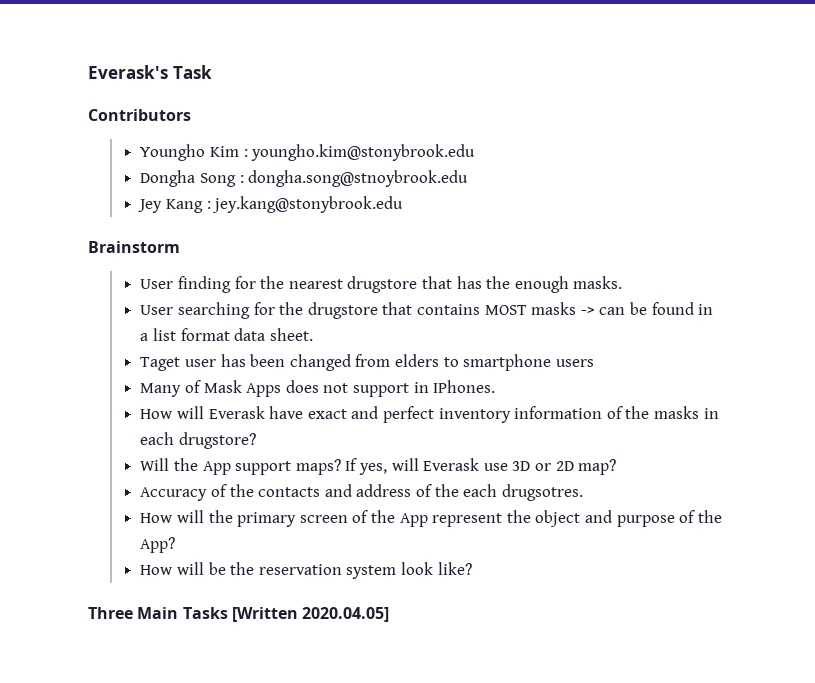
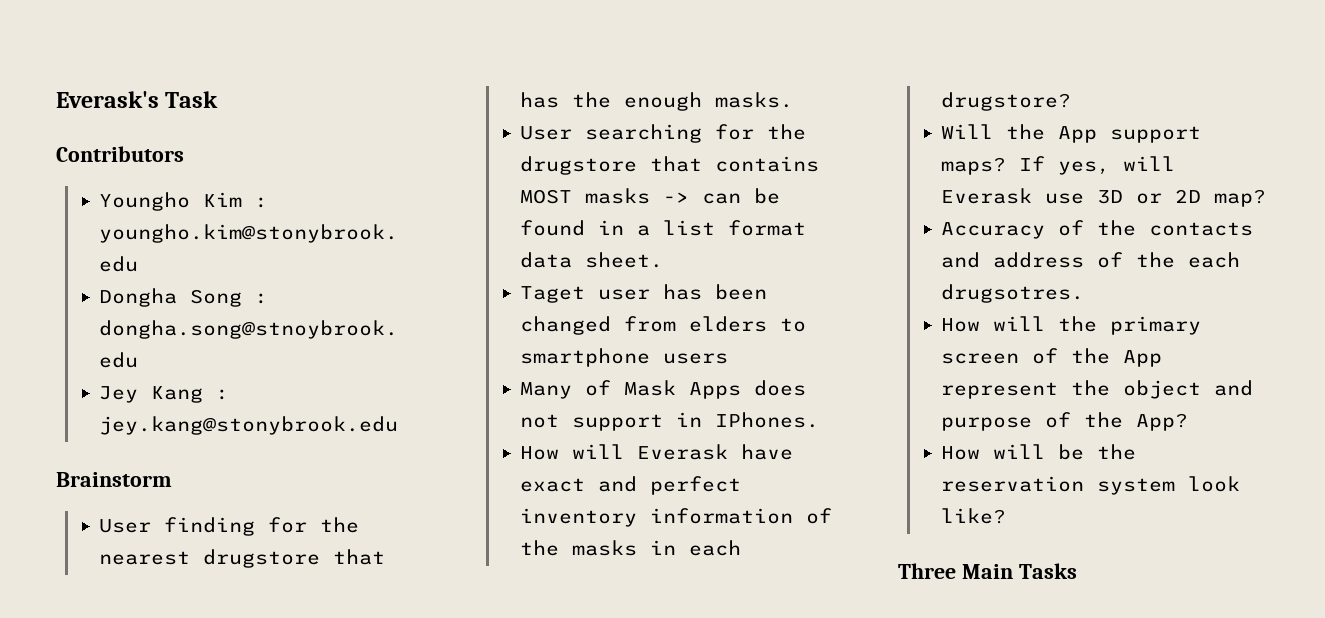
[231,607,390,622] [Written 2020.04.05] -> (1077, 571) none

